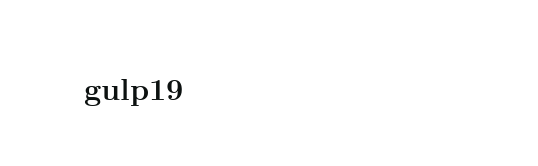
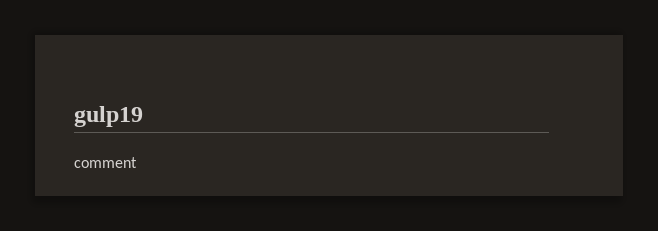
(183, 92) none -> [74,157,137,168] // comment

